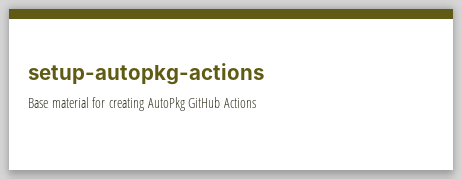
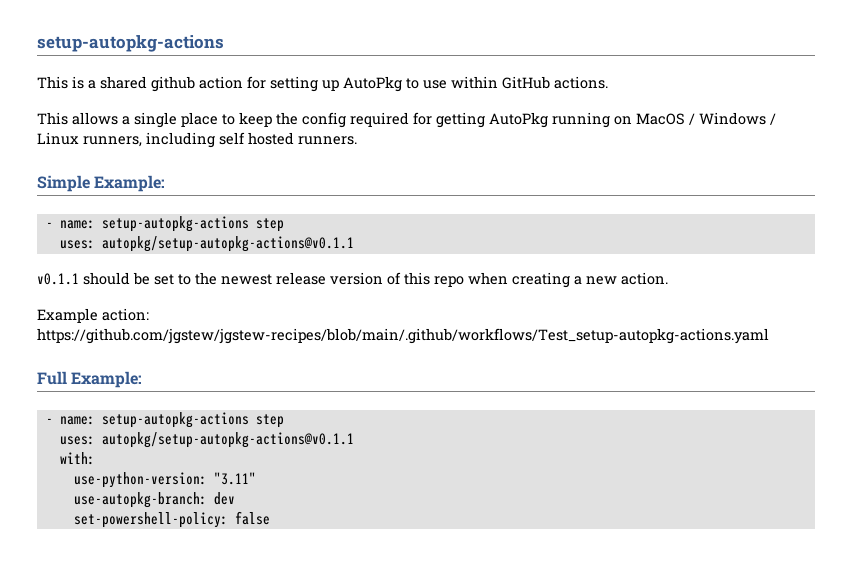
[28,97,256,111] Base material for creating AutoPkg GitHub Actions -> [37,76,608,92] [37,112,776,128] [37,132,357,148] [37,175,166,192] [45,216,284,232] [59,236,354,252] [37,272,668,288] [37,308,149,323] [37,328,769,344] [37,371,143,388] [45,412,284,428] [59,432,354,448] [59,452,95,465] [73,472,256,488] [73,492,235,508] [73,511,270,528] This is a shared github action for setting up AutoPkg to use within GitHub actions. // This allows a single place to keep the config required for getting AutoPkg running on MacOS / Windows / Linux runners, including self hosted runners. // Simple Example: // - name: setup-autopkg-actions step // uses: autopkg/setup-autopkg-actions@v0.1.1 // v0.1.1 should be set to the newest release version of this repo when creating a new action. // Example action: https://github.com/jgstew/jgstew-recipes/blob/main/.github/workflows/Test_setup-autopkg-actions.yaml // Full Example: // - name: setup-autopkg-actions step // uses: autopkg/setup-autopkg-actions@v0.1.1 // with: // use-python-version: "3.11" // use-autopkg-branch: dev // set-powershell-policy: false

